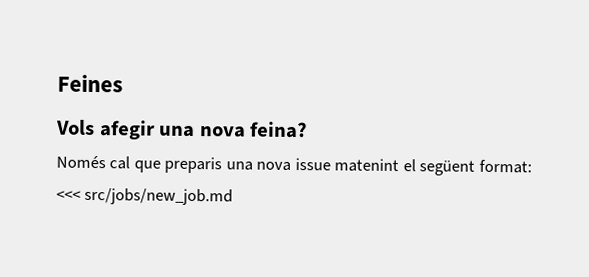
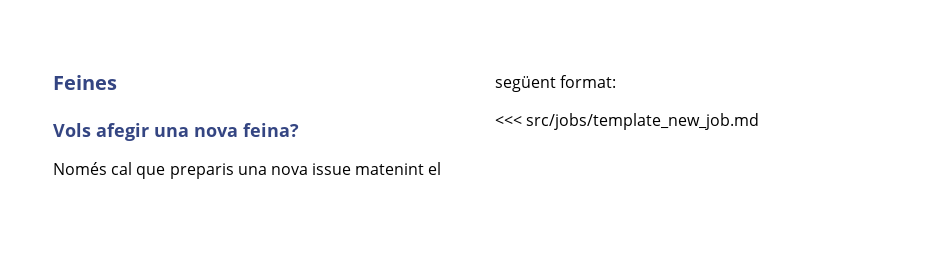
[84,187,234,206] src/jobs/new_job.md -> [526,113,760,130] src/jobs/template_new_job.md

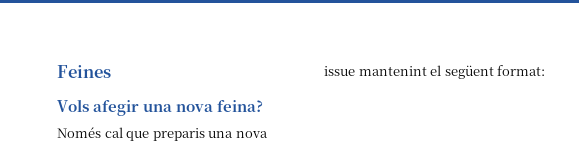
[355,163,425,175] matenint -> [358,66,427,76] mantenint
[495,113,760,130] // <<< src/jobs/template_new_job.md -> (546, 70) none

